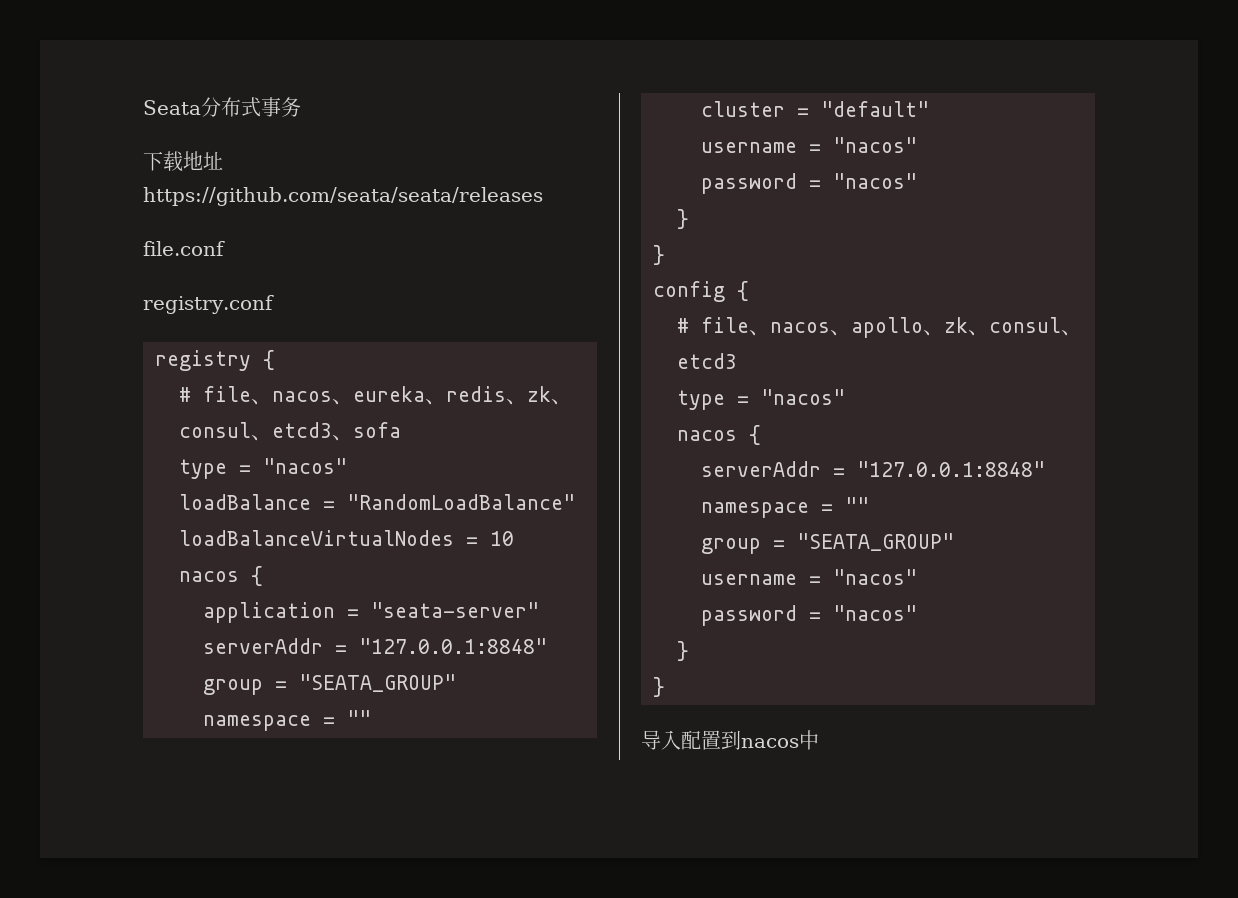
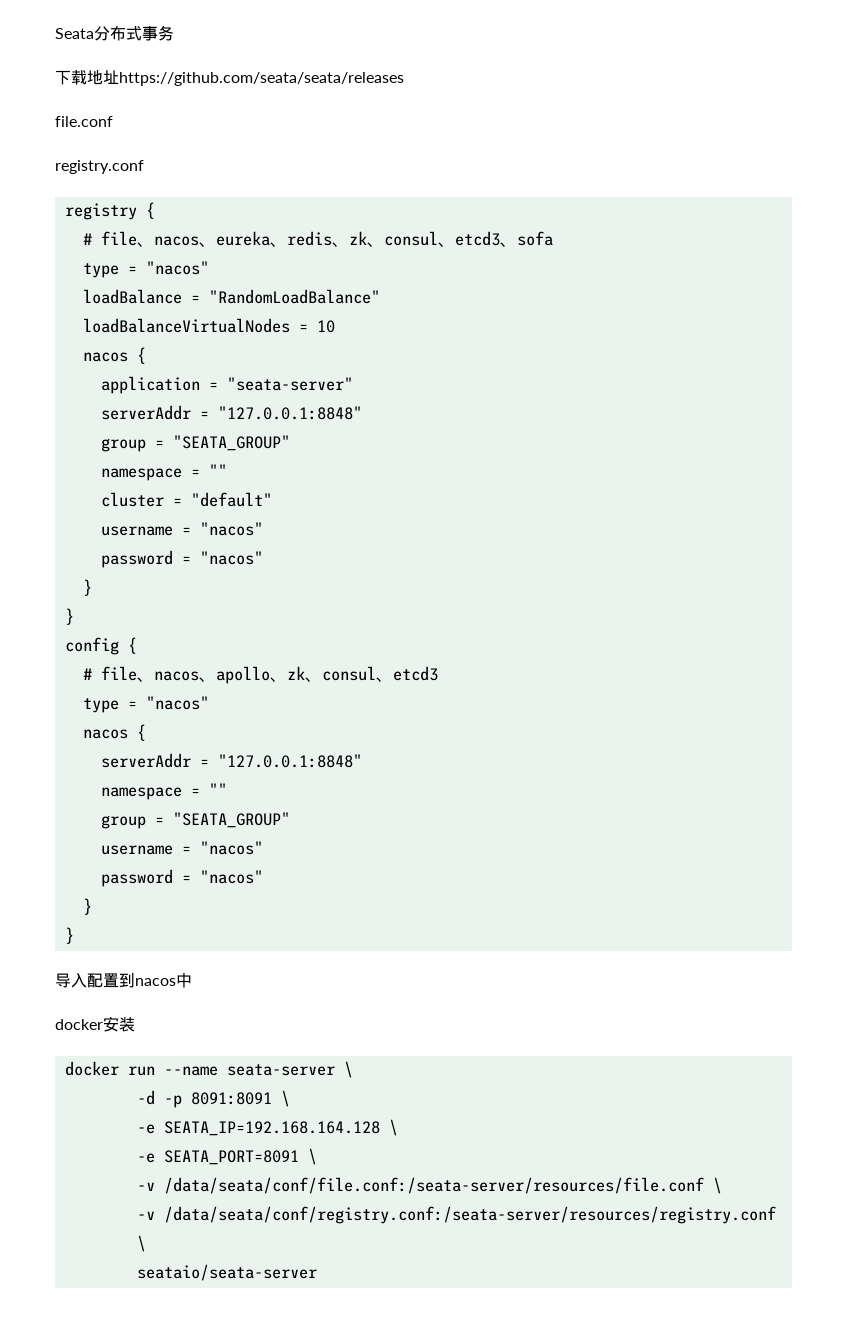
(819, 740) none -> [55,1016,135,1032] [64,1061,353,1078] [136,1090,290,1108] [136,1119,398,1136] [136,1148,317,1165] [136,1177,722,1194] [136,1206,776,1224] [136,1235,146,1252] [136,1264,317,1281] // docker安装 // docker run --name seata-server \ // -d -p 8091:8091 \ // -e SEATA_IP=192.168.164.128 \ // -e SEATA_PORT=8091 \ // -v /data/seata/conf/file.conf:/seata-server/resources/file.conf \ // -v /data/seata/conf/registry.conf:/seata-server/resources/registry.conf \ // seataio/seata-server

